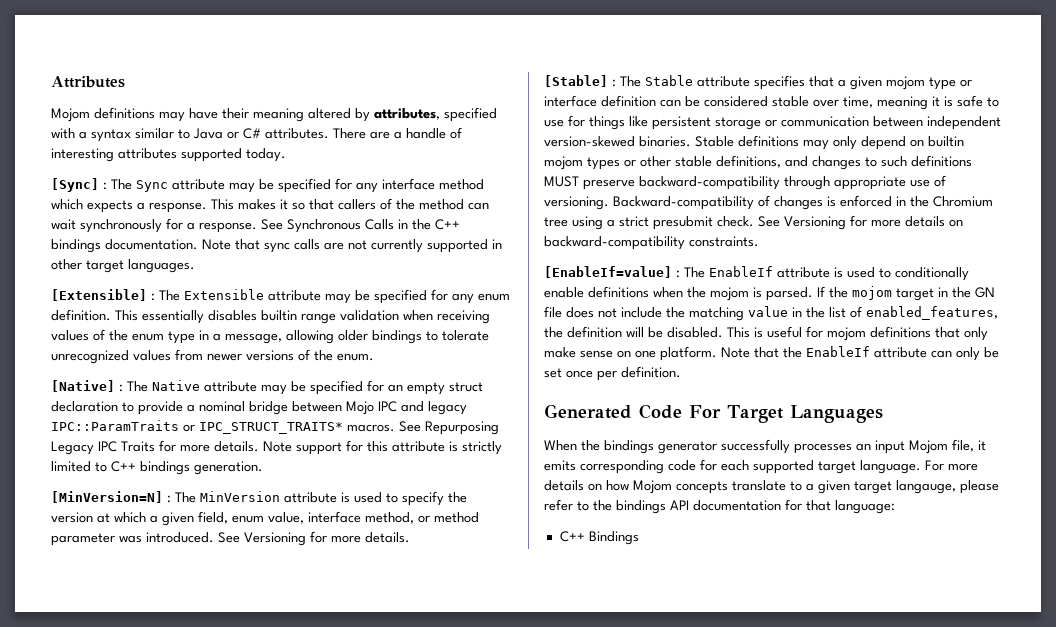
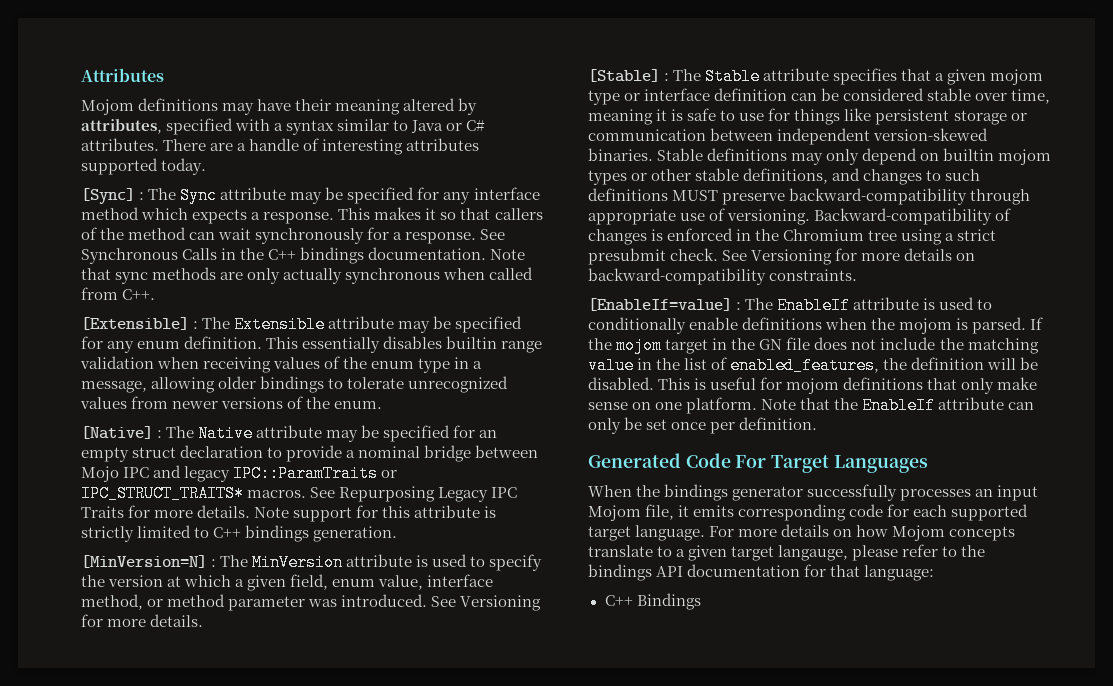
[294,239,502,253] [51,259,195,273] calls are not currently supported in other target languages. -> [152,267,534,284] [81,287,156,300] methods are only actually synchronous when called from C++.

